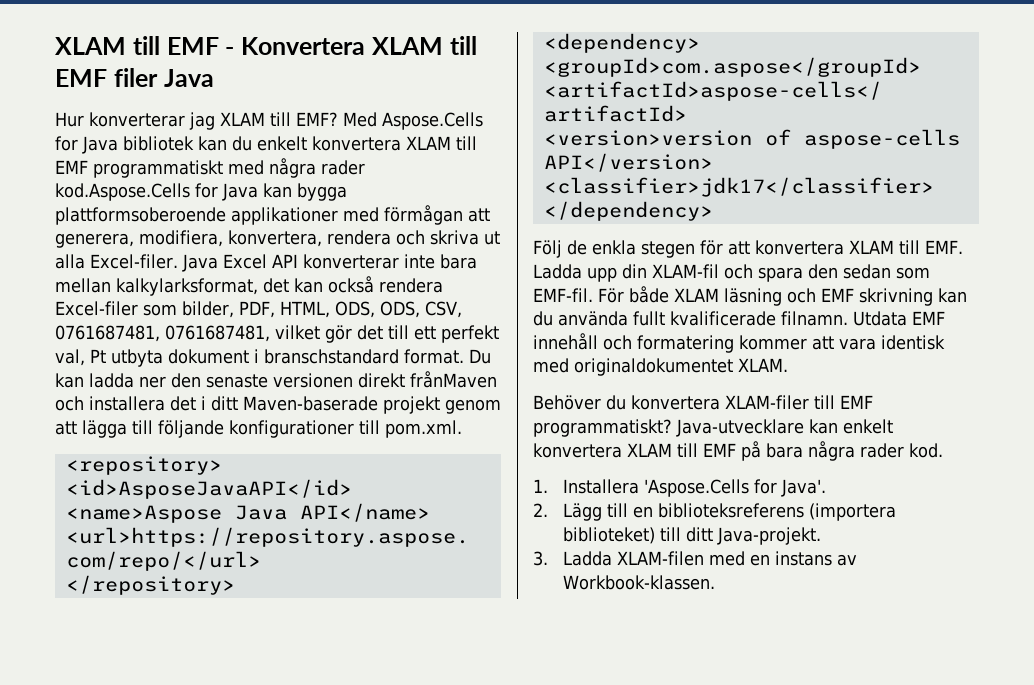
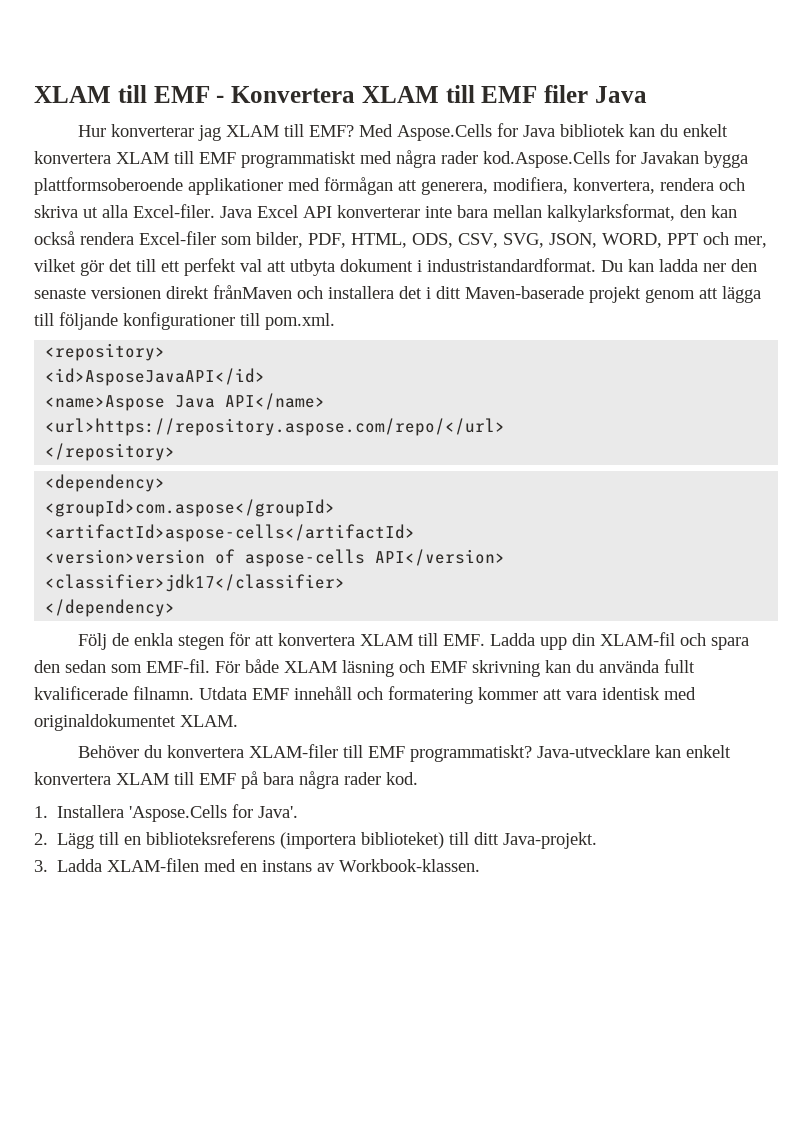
[222,183,292,201] Java kan -> [641,151,699,164] Javakan
[263,278,289,293] det -> [680,205,706,218] den
[380,301,462,318] [55,325,270,342] ODS, CSV, 0761687481, 0761687481, -> [458,232,767,248] CSV, SVG, JSON, WORD, PPT och mer,
[55,349,106,366] val, Pt -> [240,259,286,272] val att
[264,349,464,364] branschstandard format. -> [427,258,596,272] industristandardformat.

